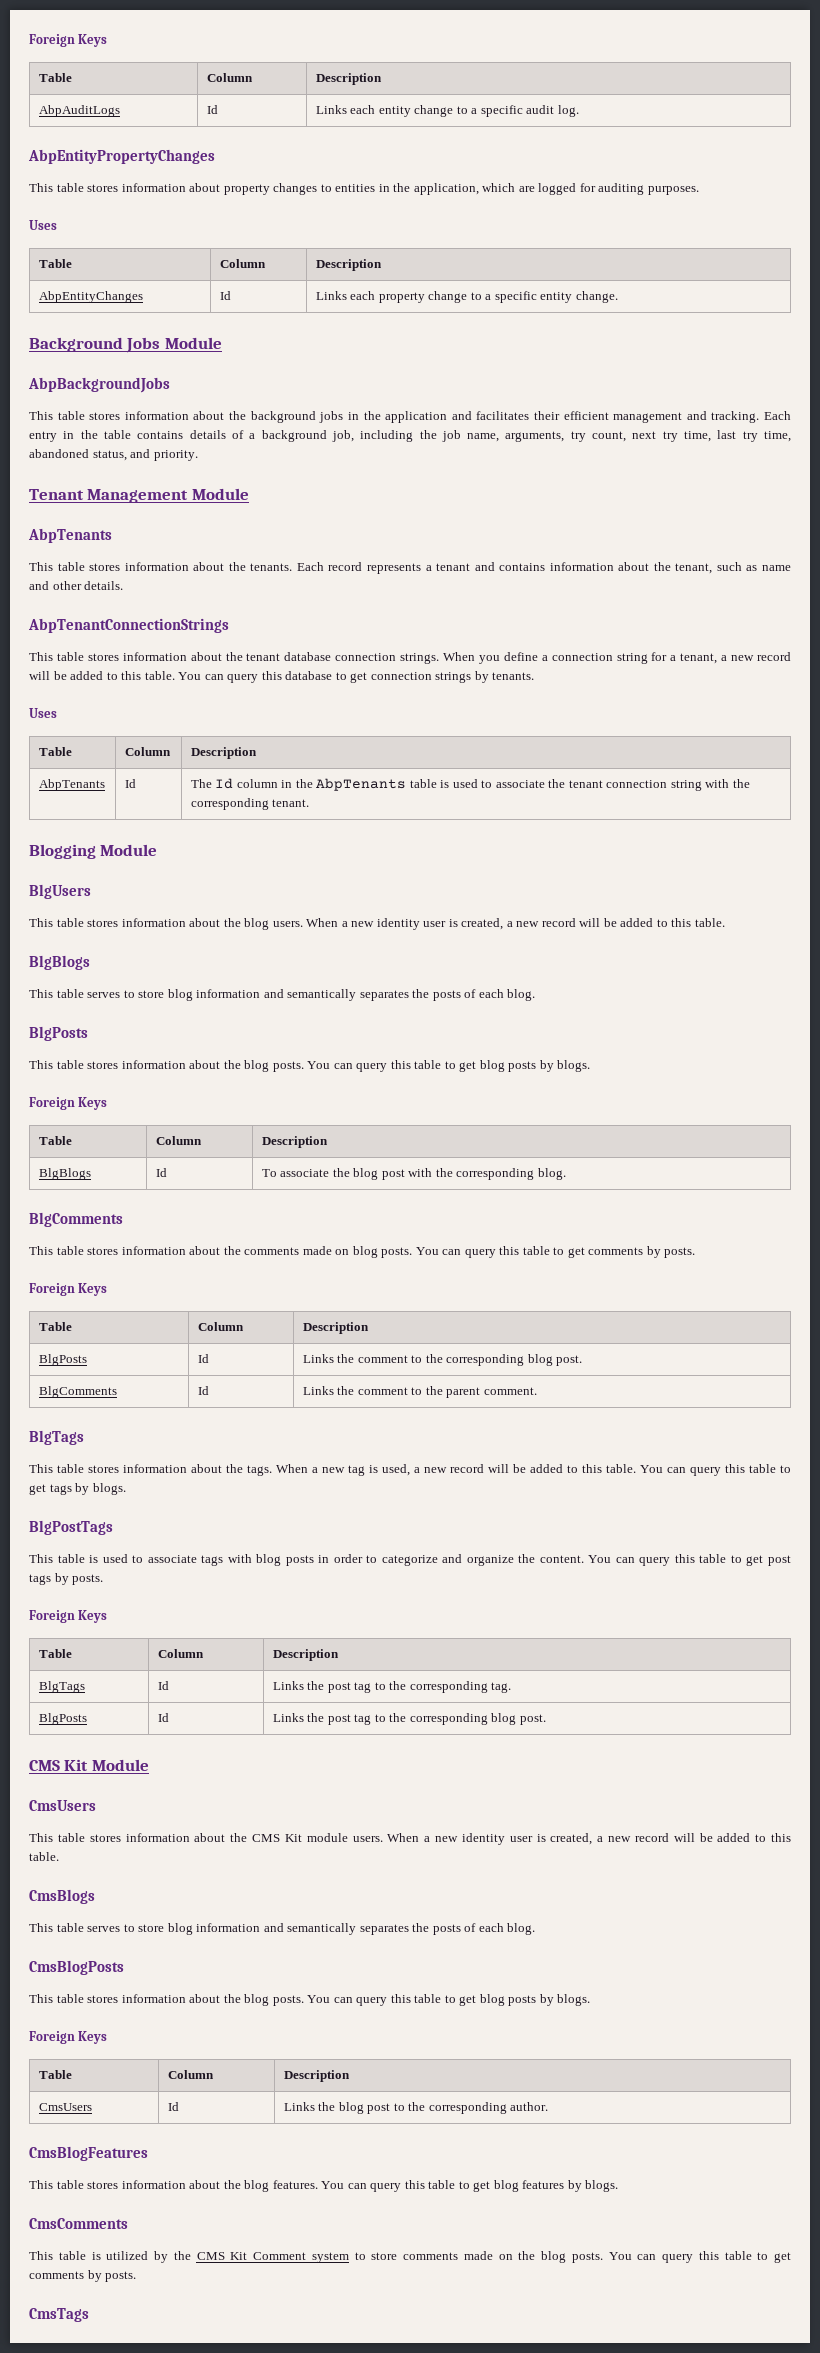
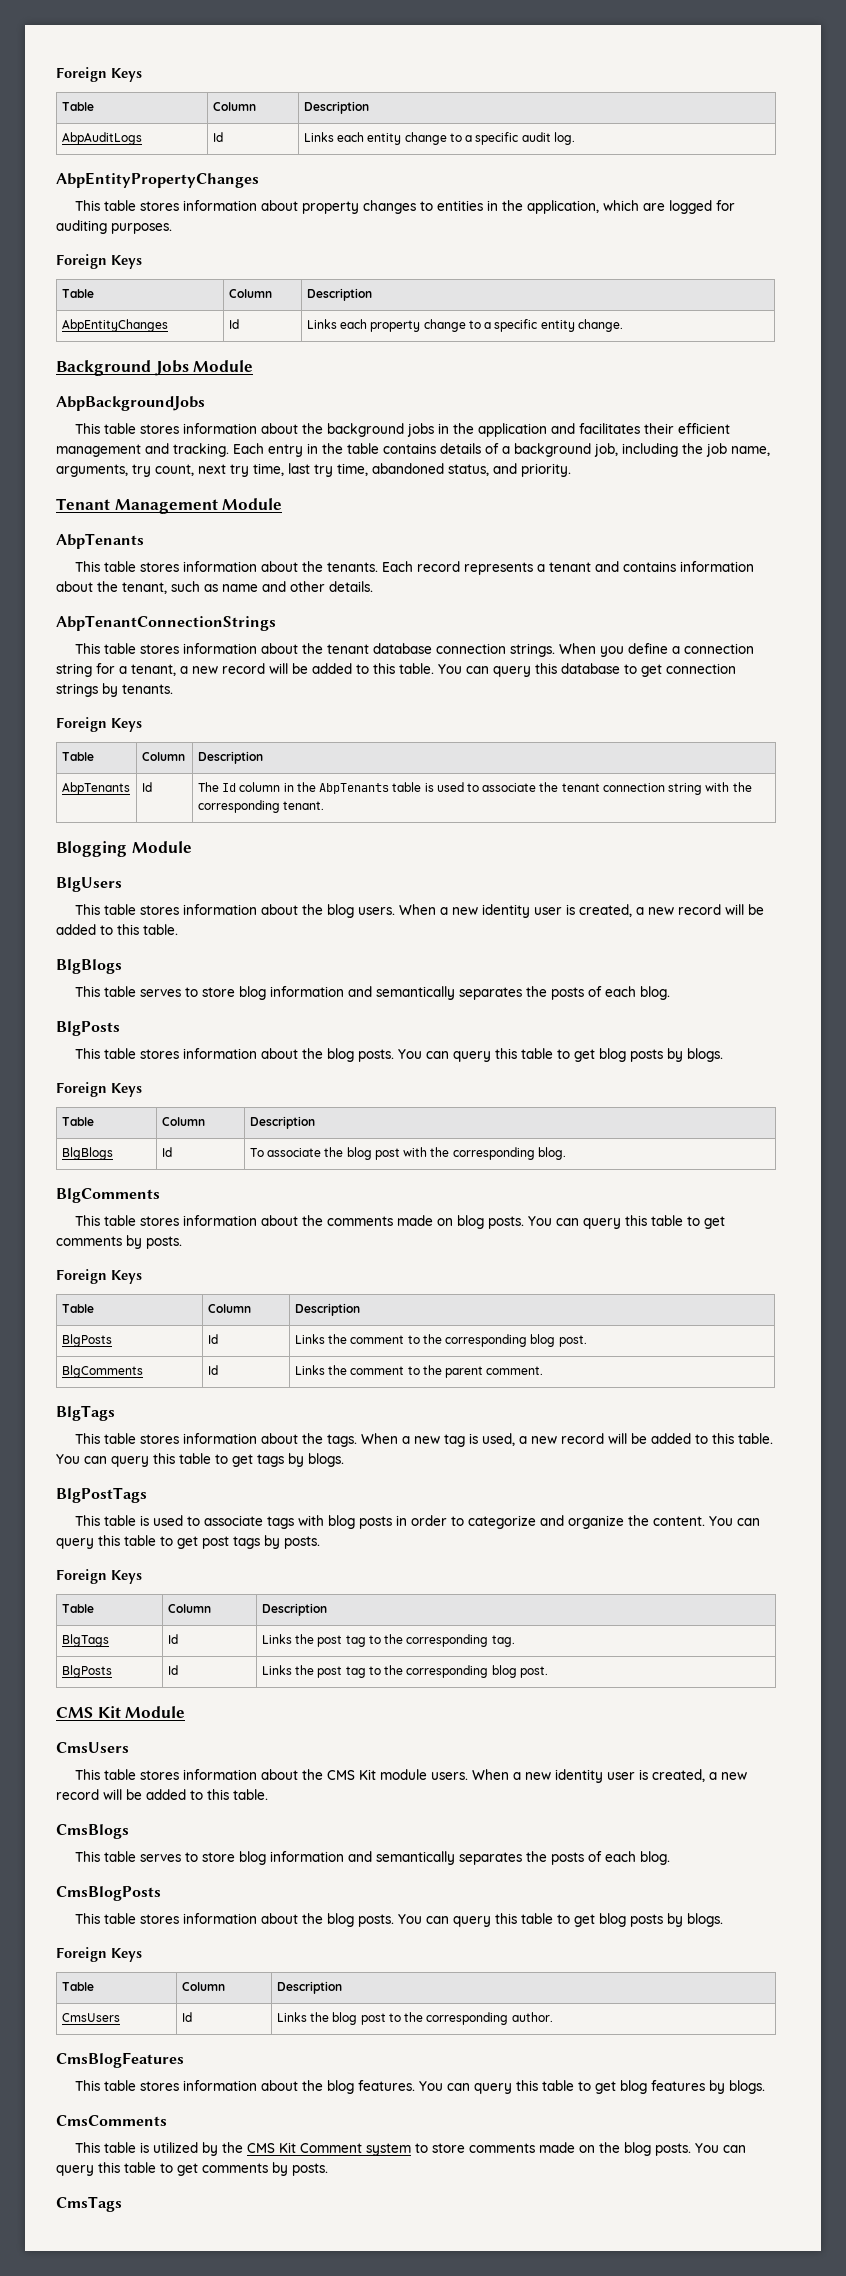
[29,220,57,230] Uses -> [56,254,142,269] Foreign Keys
[29,708,57,718] Uses -> [56,717,142,732] Foreign Keys

